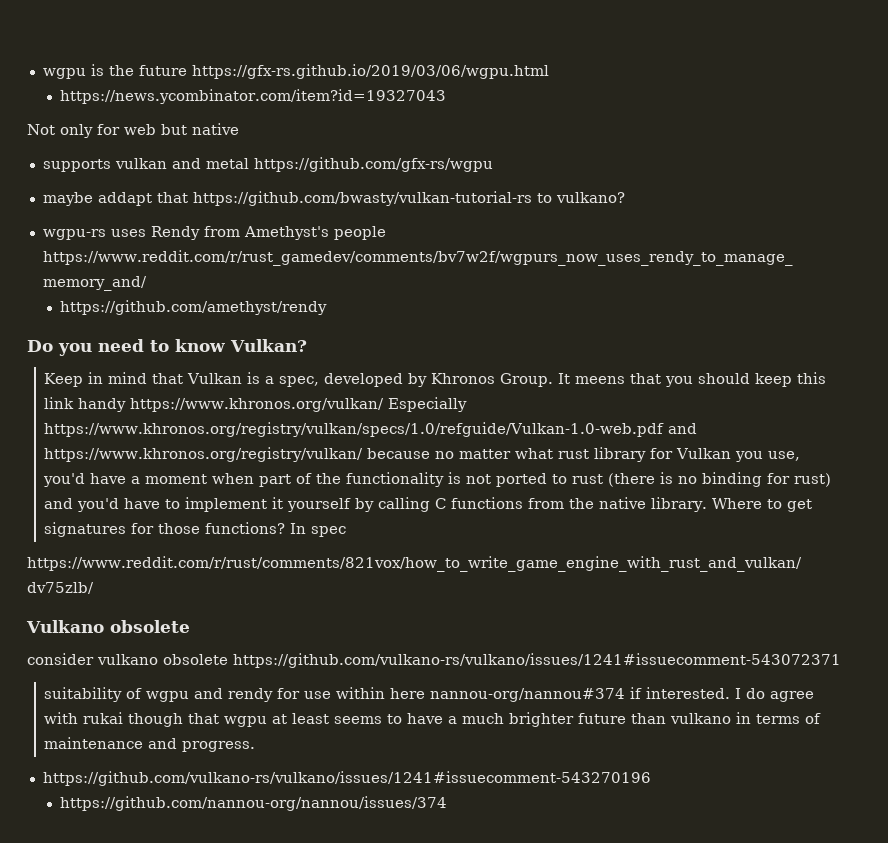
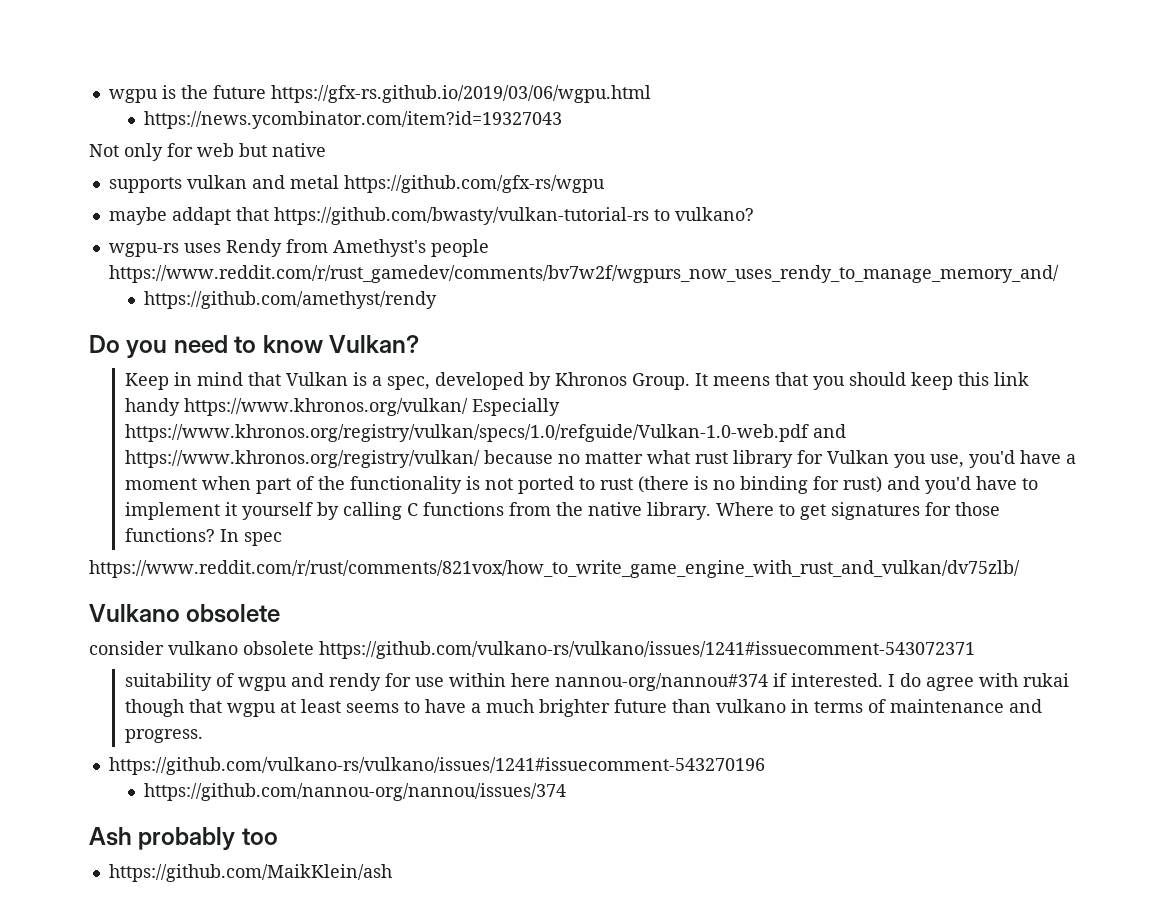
(448, 803) none -> [89,827,278,850] [108,864,392,882] // Ash probably too // https://github.com/MaikKlein/ash

